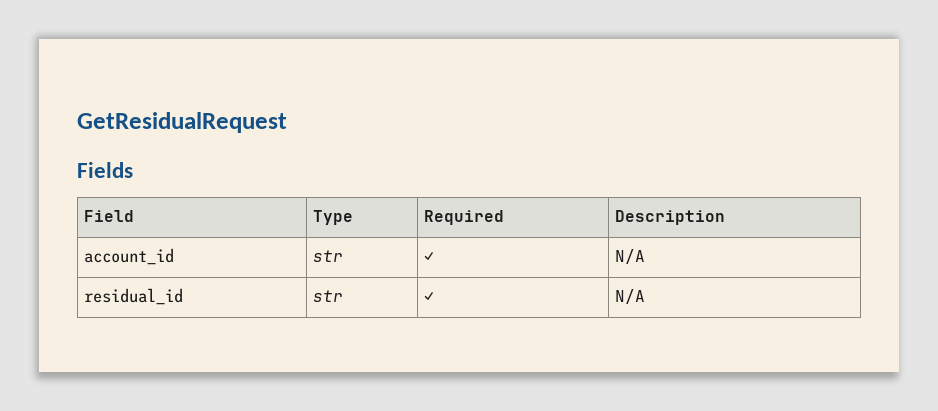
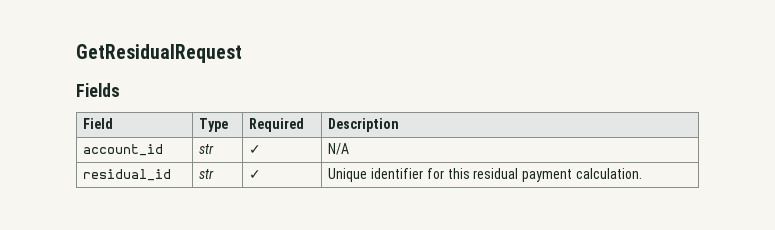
[614,289,645,304] N/A -> [328,168,642,182] Unique identifier for this residual payment calculation.

